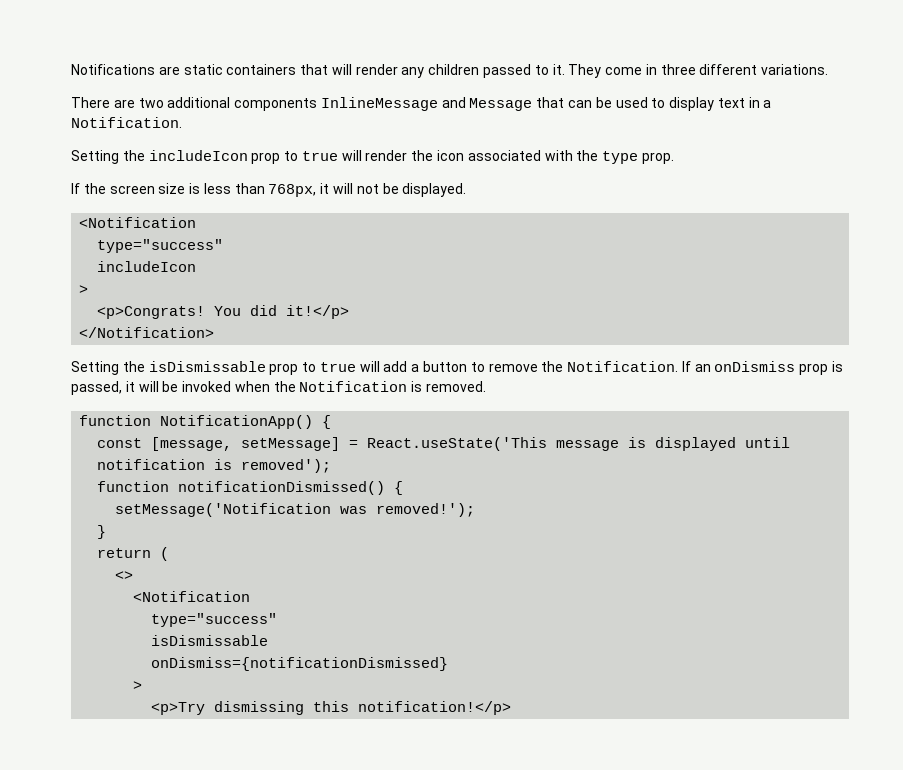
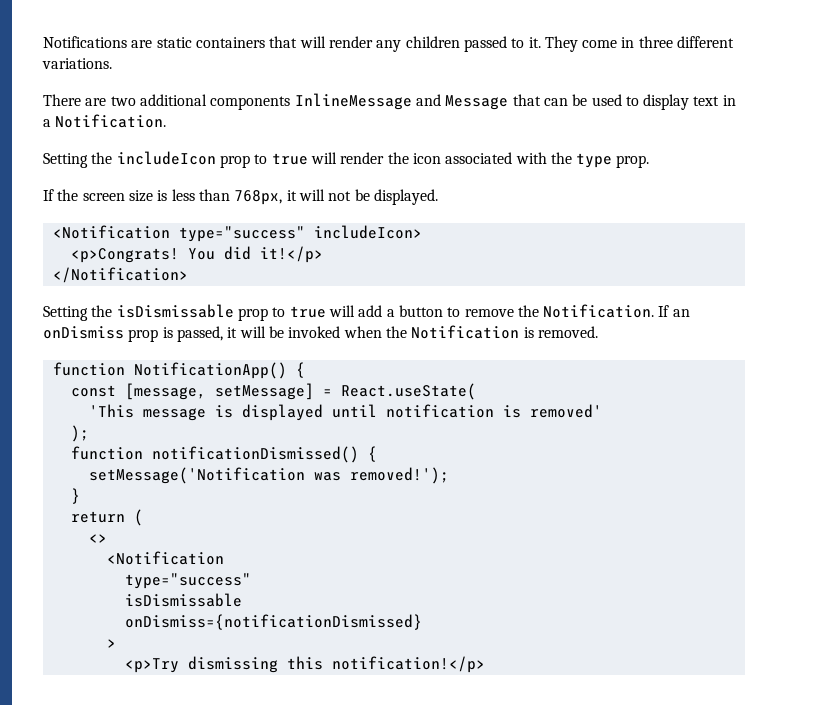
[97,239,224,253] [97,261,197,272] [79,285,89,294] // type="success" // includeIcon // > -> [178,225,422,242] type="success" includeIcon>
[367,437,548,451] React.useState('This -> [340,383,476,400] [88,404,134,418] React.useState( // 'This
[241,459,332,473] removed'); -> [529,404,602,418] [70,425,89,442] removed' // );

